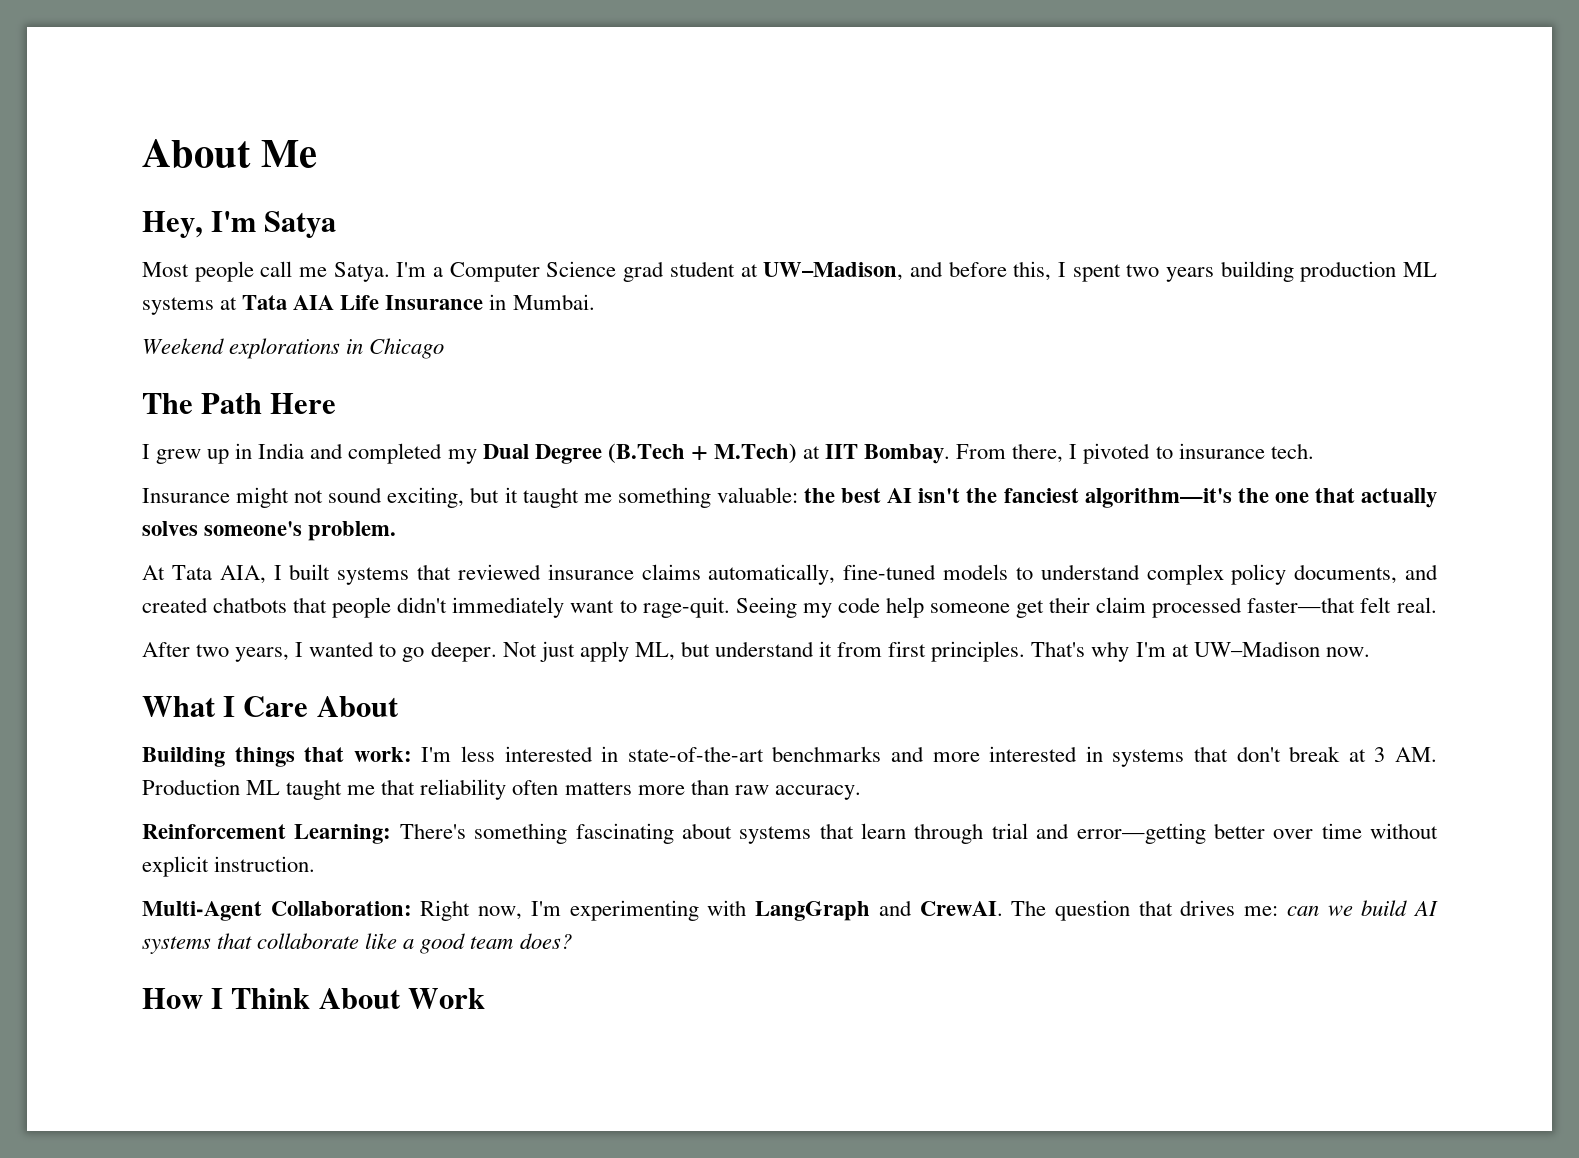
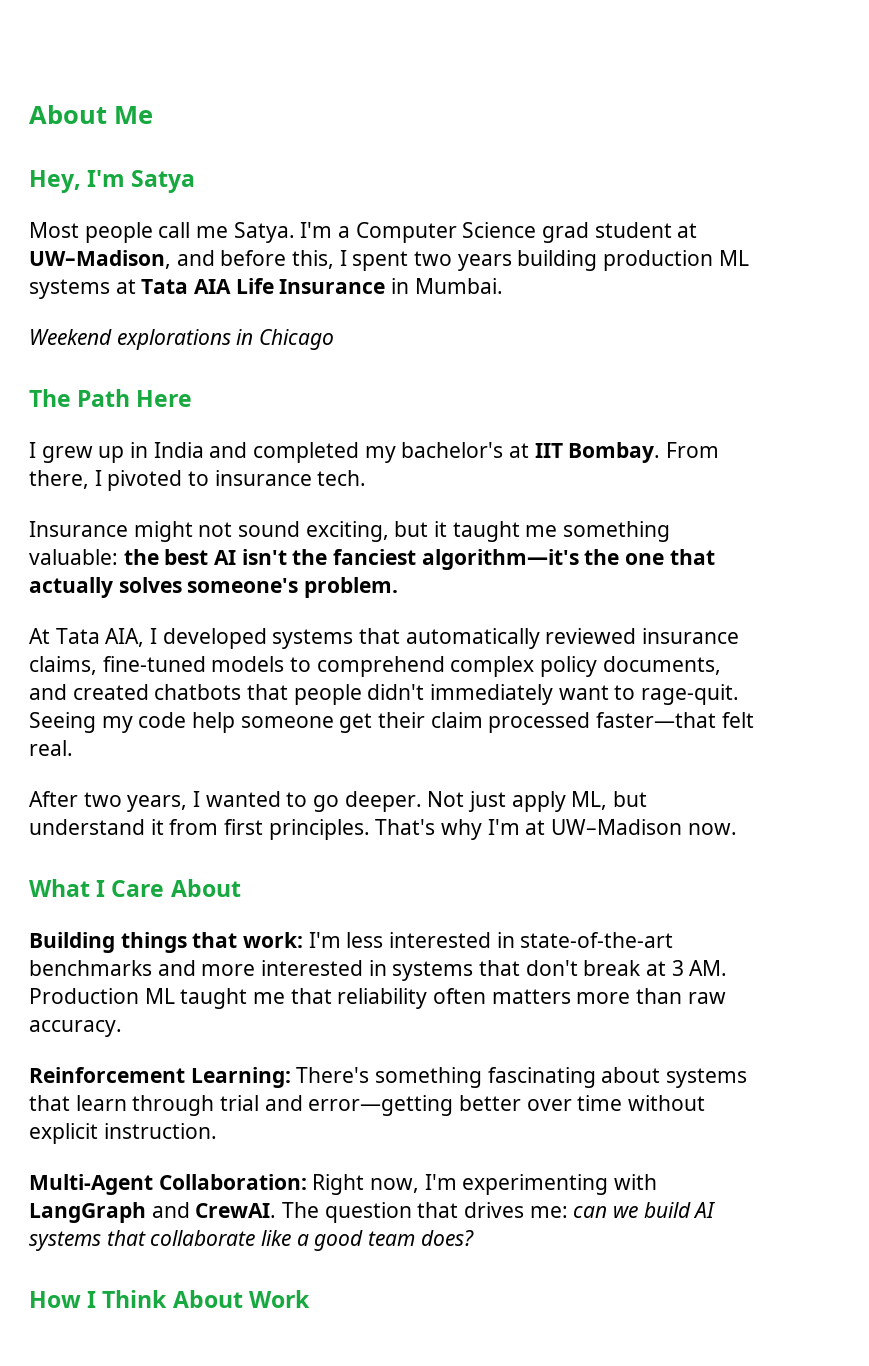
[482,443,797,464] Dual Degree (B.Tech + M.Tech) -> [401,442,504,458] bachelor's
[289,564,451,585] built systems that -> [162,628,540,649] developed systems that automatically
[641,564,836,585] claims automatically, -> [29,656,97,675] claims,
[1040,564,1140,580] understand -> [316,656,445,677] comprehend

